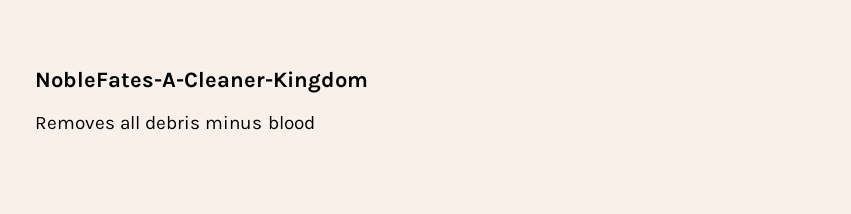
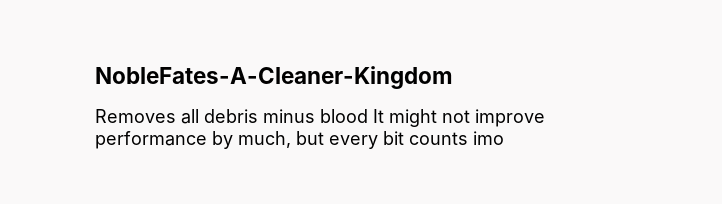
(315, 123) none -> [373,109,545,127] [95,131,504,149] It might not improve performance by much, but every bit counts imo

